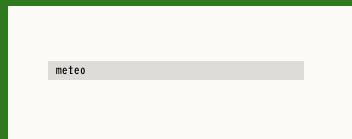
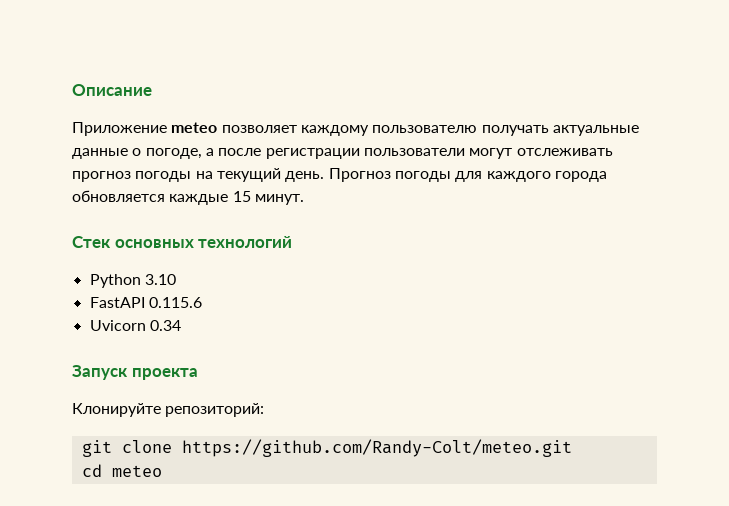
(55, 70) none -> [72,84,152,96] [72,122,639,136] [72,148,613,159] [72,168,607,182] [72,190,304,205] [72,236,293,248] [89,274,176,288] [89,297,202,308] [89,320,181,331] [72,365,198,380] [72,403,265,417] [81,439,572,457] [81,464,102,477] Описание // Приложение meteo позволяет каждому пользователю получать актуальные данные о погоде, а после регистрации пользователи могут отслеживать прогноз погоды на текущий день. Прогноз погоды для каждого города обновляется каждые 15 минут. // Стек основных технологий // Python 3.10 // FastAPI 0.115.6 // Uvicorn 0.34 // Запуск проекта // Клонируйте репозиторий: // git clone https://github.com/Randy-Colt/meteo.git // cd

